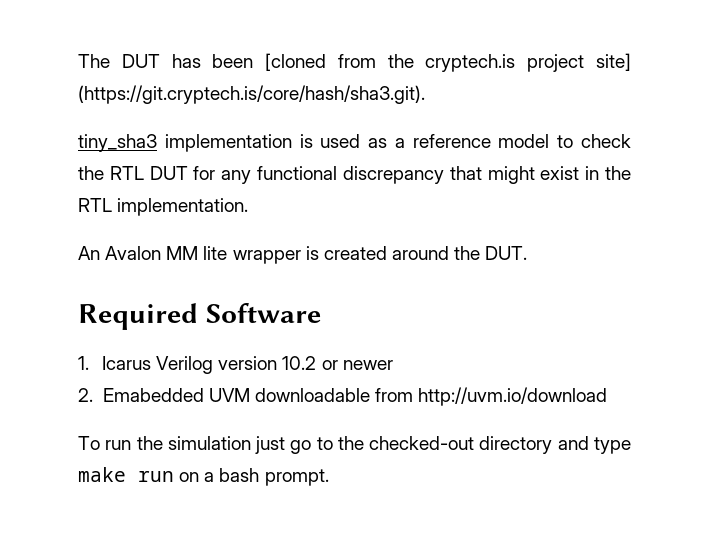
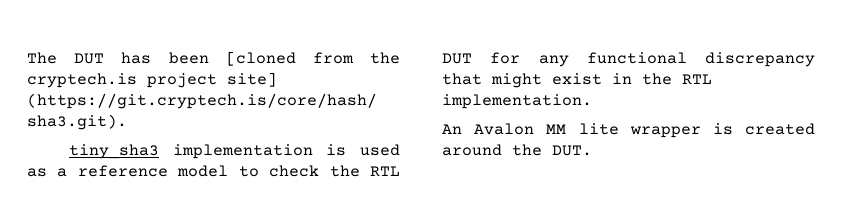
[78,303,321,330] [78,356,393,374] [78,387,608,406] [78,436,631,454] [78,467,329,486] // Required Software // 1. Icarus Verilog version 10.2 or newer // 2. Emabedded UVM downloadable from http://uvm.io/download // To run the simulation just go to the checked-out directory and type make run on a bash prompt. -> (592, 150) none

